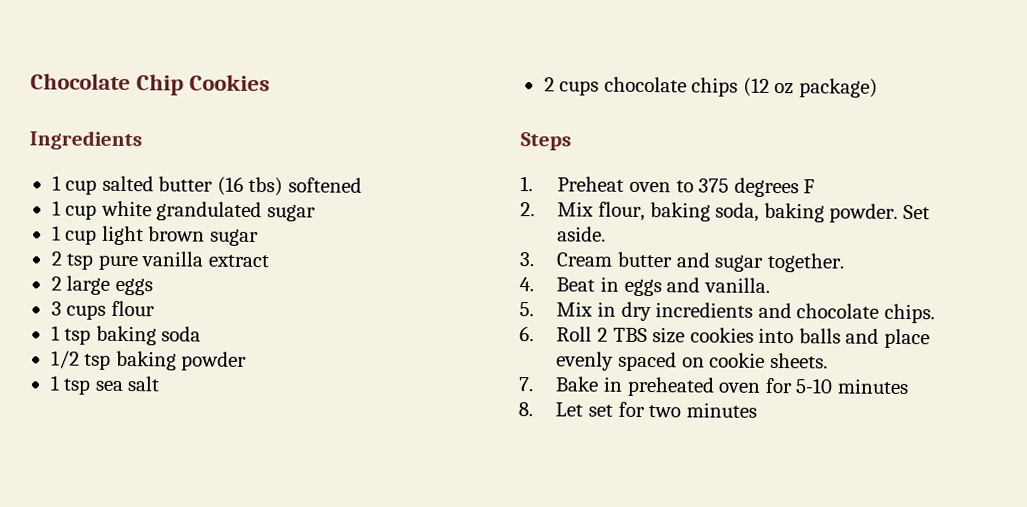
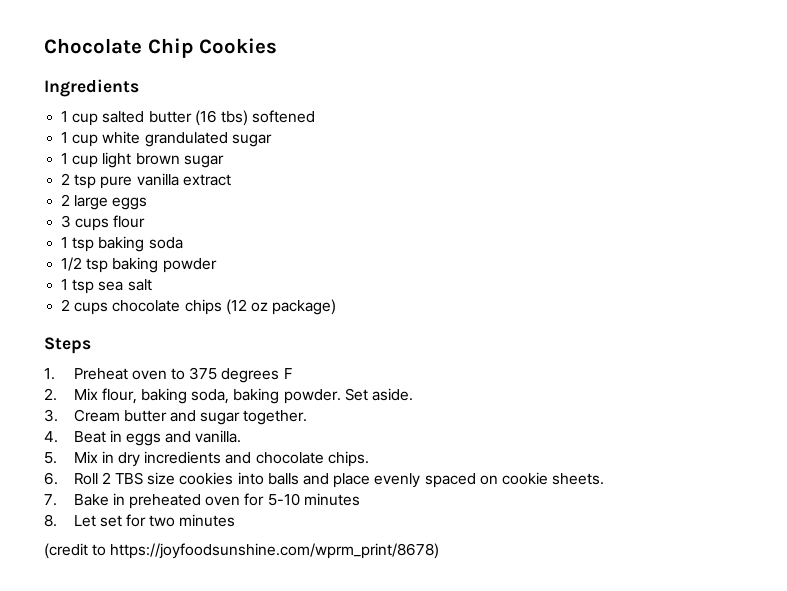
(757, 410) none -> [44,543,440,559] // (credit to https://joyfoodsunshine.com/wprm_print/8678)

